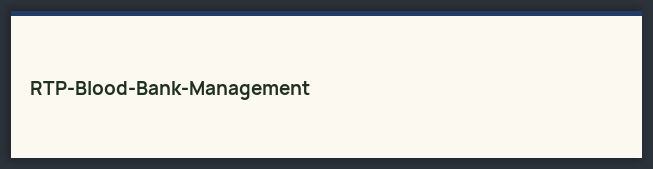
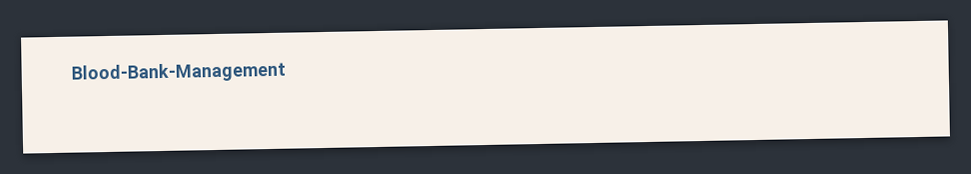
[30,81,310,100] RTP-Blood-Bank-Management -> [71,61,286,84] Blood-Bank-Management

